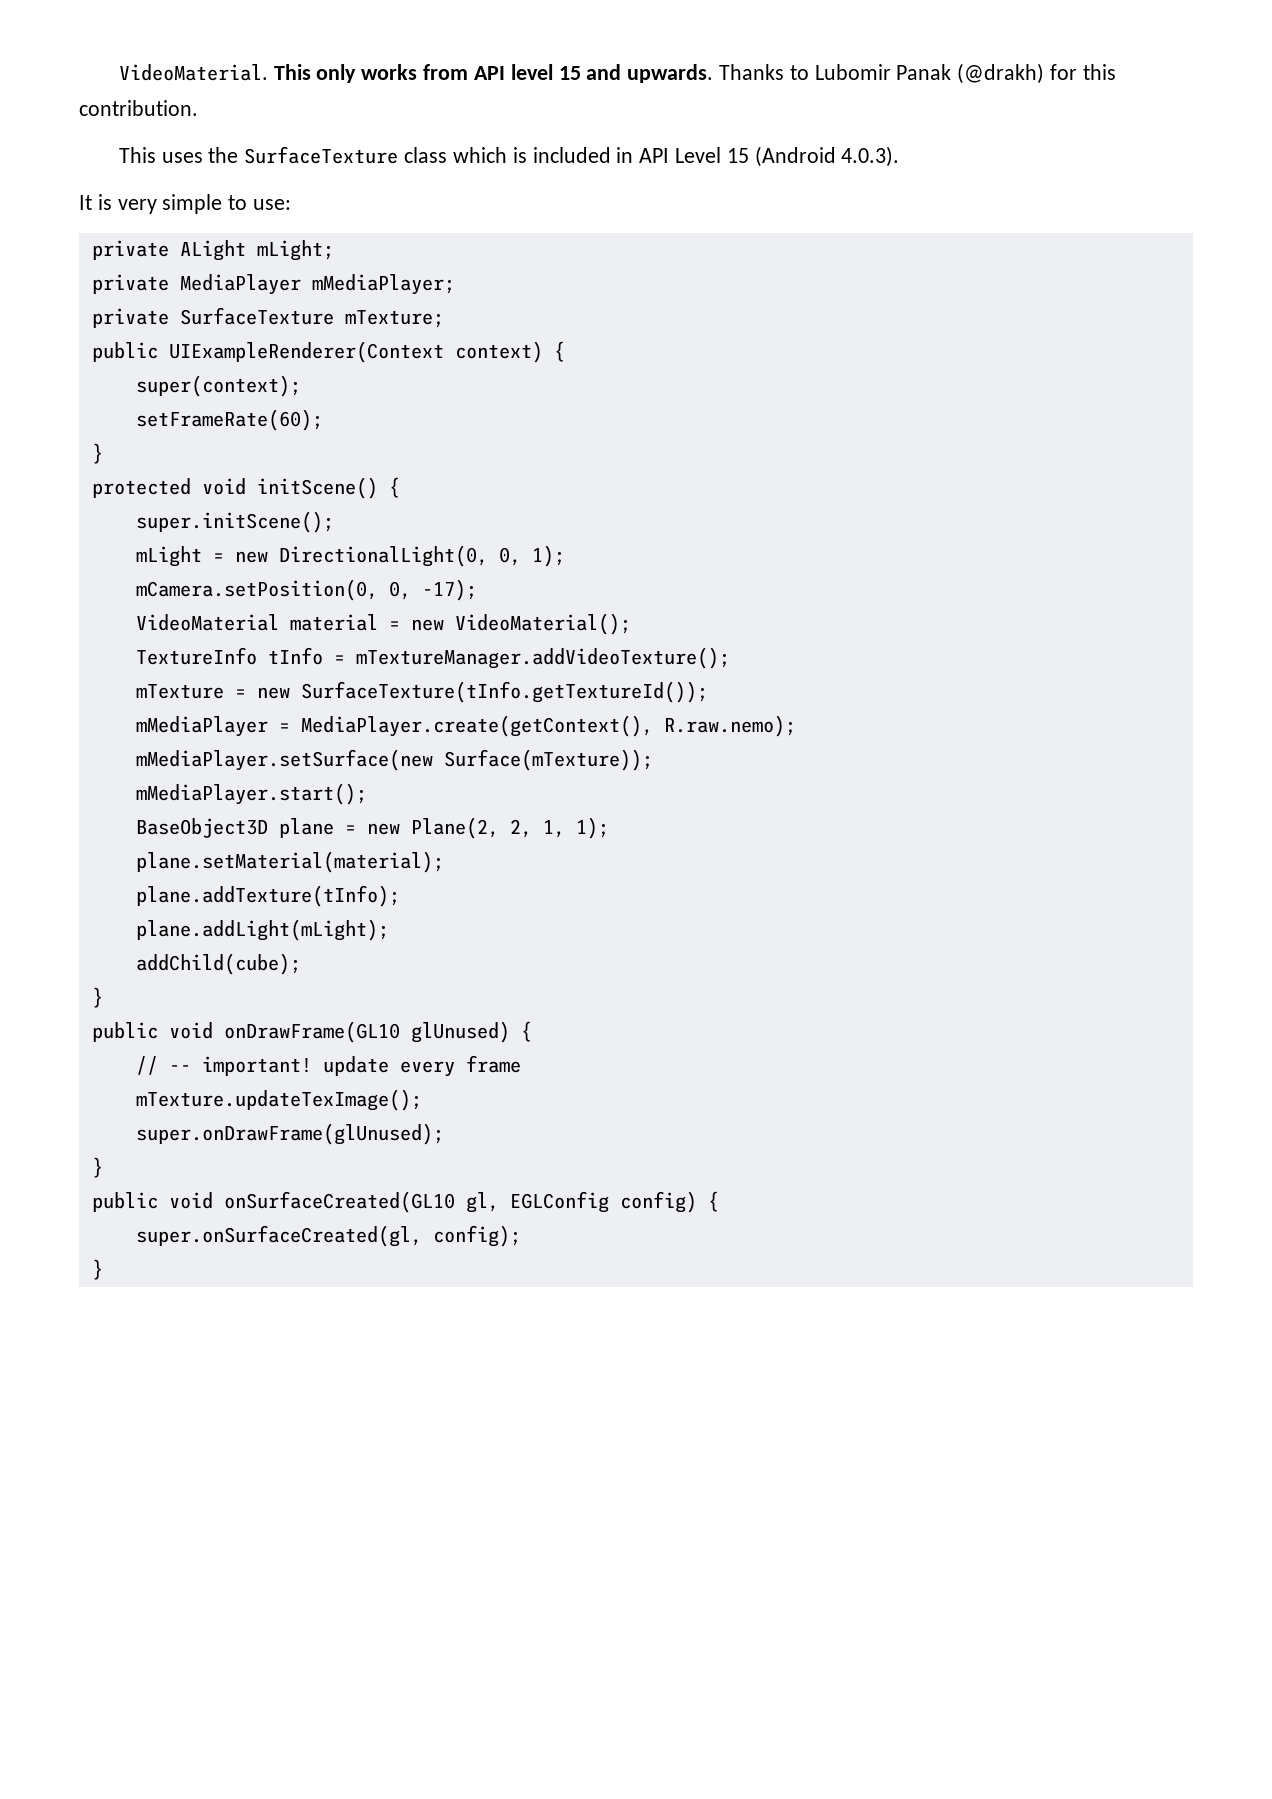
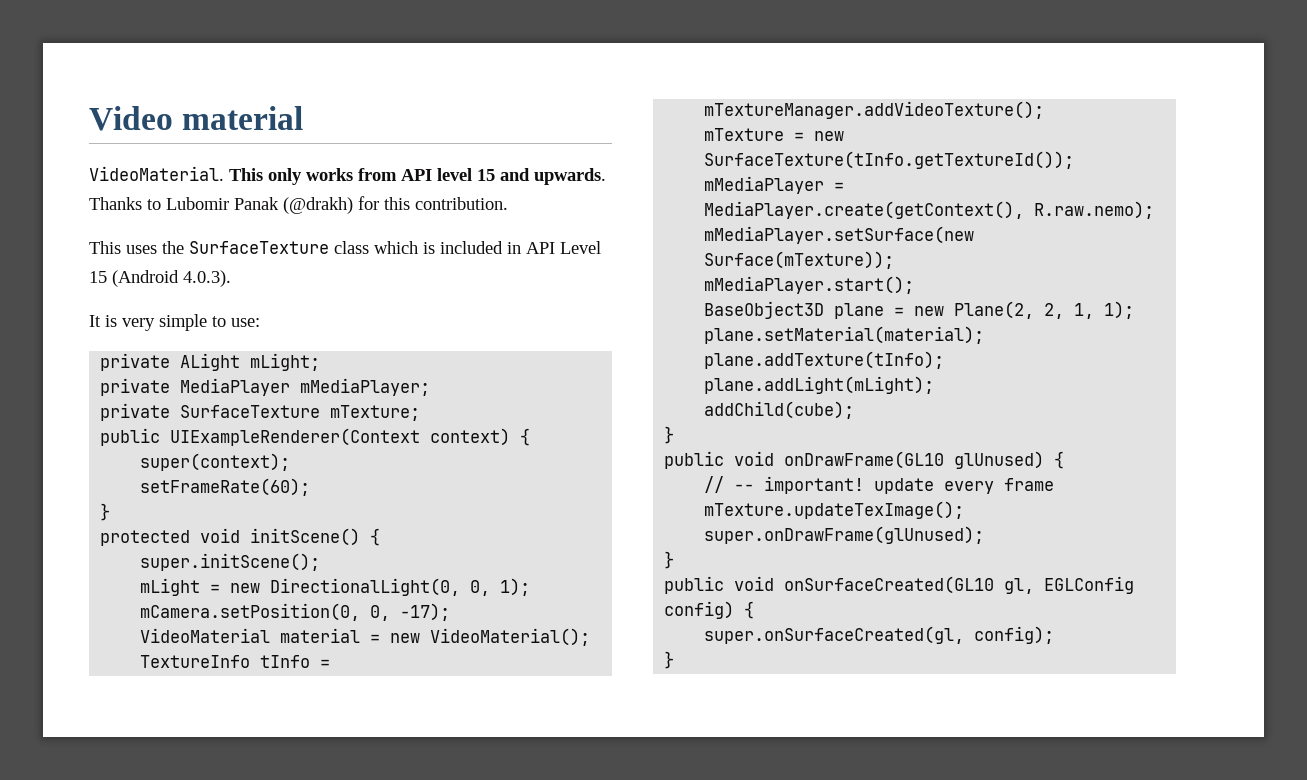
(118, 72) none -> [89,106,304,131] Video material //

